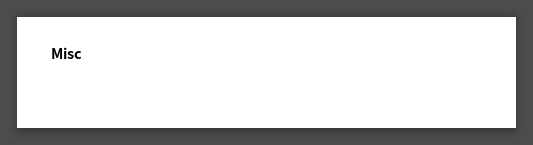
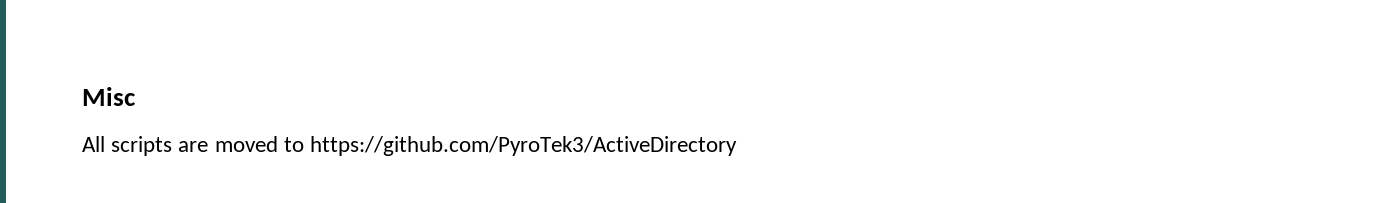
(82, 53) none -> [82,136,738,156] // All scripts are moved to https://github.com/PyroTek3/ActiveDirectory

